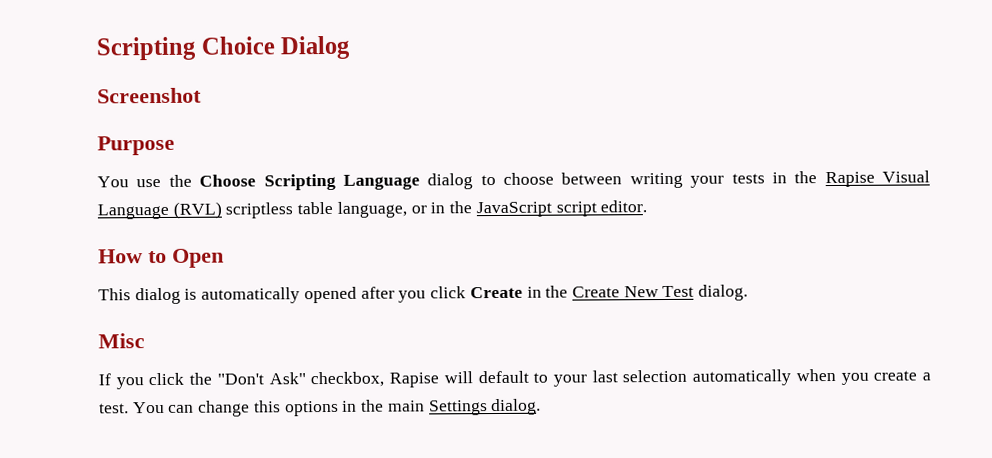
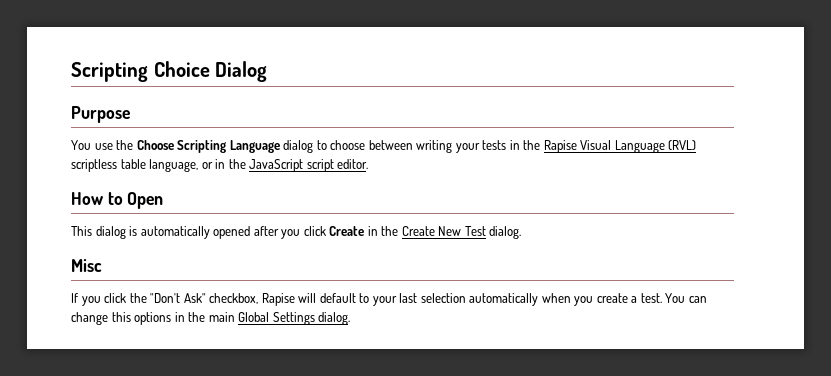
[97,87,202,104] // Screenshot -> (268, 71) none
(425, 406) none -> [238,312,270,322] Global

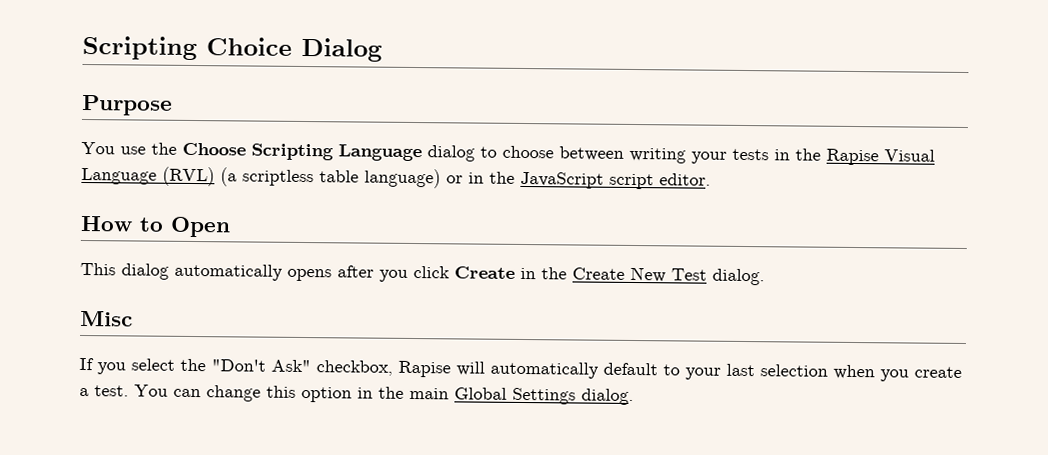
(697, 145) none -> [220,167,237,187] (a
[149,159,199,172] language, -> [364,168,441,189] language)
[129,226,251,239] is automatically opened -> [174,263,332,282] automatically opens
[104,293,127,303] click -> [131,358,175,371] select
(317, 298) none -> [490,361,599,379] automatically
[469,293,539,306] automatically -> (828, 370) none
[134,312,172,325] options -> [301,386,352,403] option

